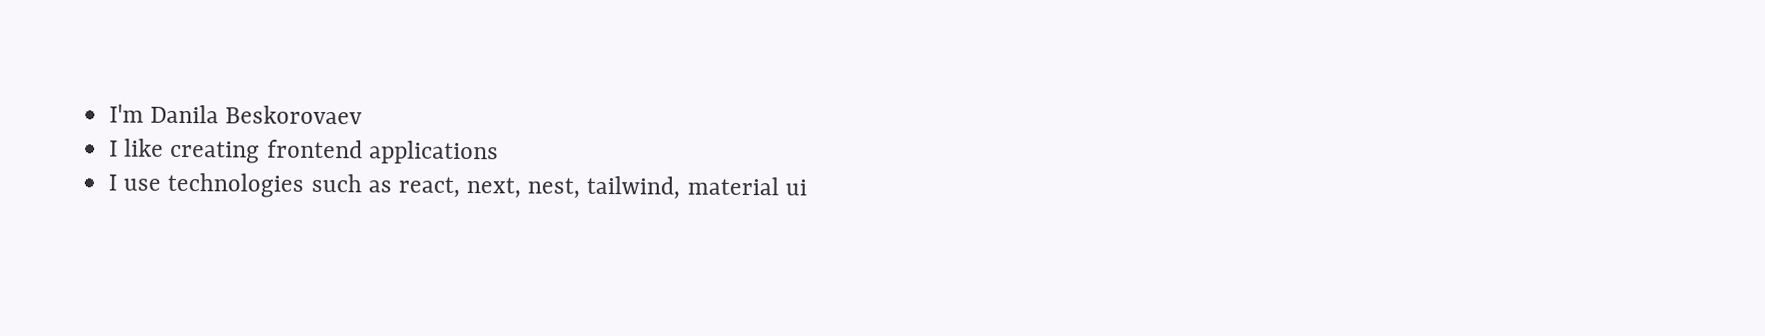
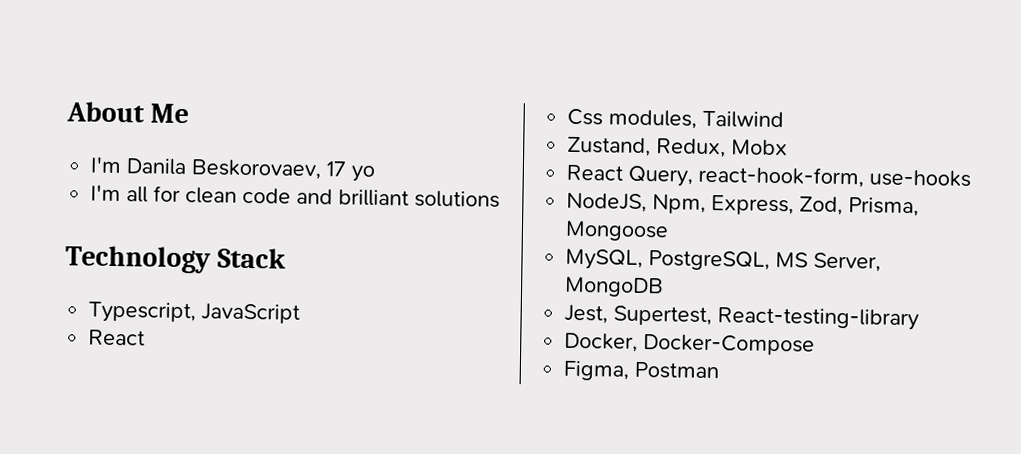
[109,104,363,125] [109,138,499,165] [108,172,807,200] I'm Danila Beskorovaev // I like creating frontend applications // I use technologies such as react, next, nest, tailwind, material ui -> [66,101,190,124] [90,156,376,182] [90,184,501,208] [65,245,287,274] [88,301,301,324] [88,329,146,346] [567,108,785,129] [567,136,789,158] [566,164,972,188] [566,192,920,217] [565,220,670,242] [565,248,882,272] [564,276,665,298] [564,304,920,331] [564,332,816,356] [563,360,720,381] About Me // I'm Danila Beskorovaev, 17 yo // I'm all for clean code and brilliant solutions // Technology Stack // Typescript, JavaScript // React // Css modules, Tailwind // Zustand, Redux, Mobx // React Query, react-hook-form, use-hooks // NodeJS, Npm, Express, Zod, Prisma, Mongoose // MySQL, PostgreSQL, MS Server, MongoDB // Jest, Supertest, React-testing-library // Docker, Docker-Compose // Figma, Postman

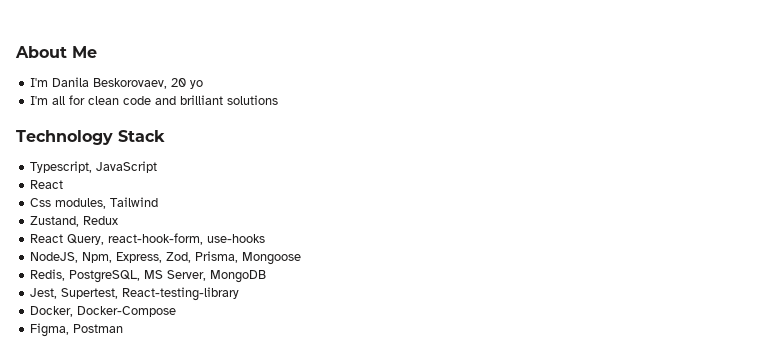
[326,161,347,177] 17 -> [171,78,187,87] 20
[656,138,789,158] Redux, Mobx -> [83,216,119,225] Redux
[565,248,644,271] MySQL, -> [30,269,66,281] Redis,

